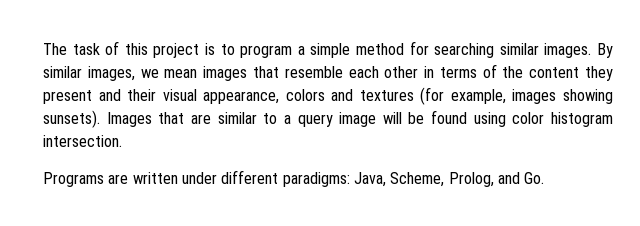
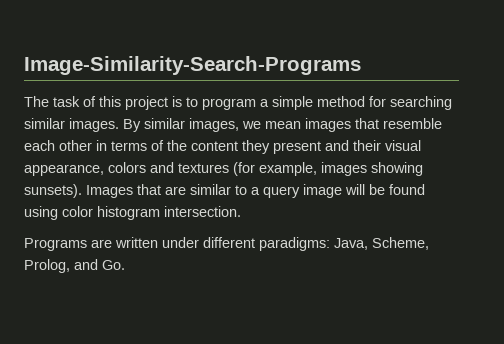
(43, 49) none -> [24,56,361,75] Image-Similarity-Search-Programs //

